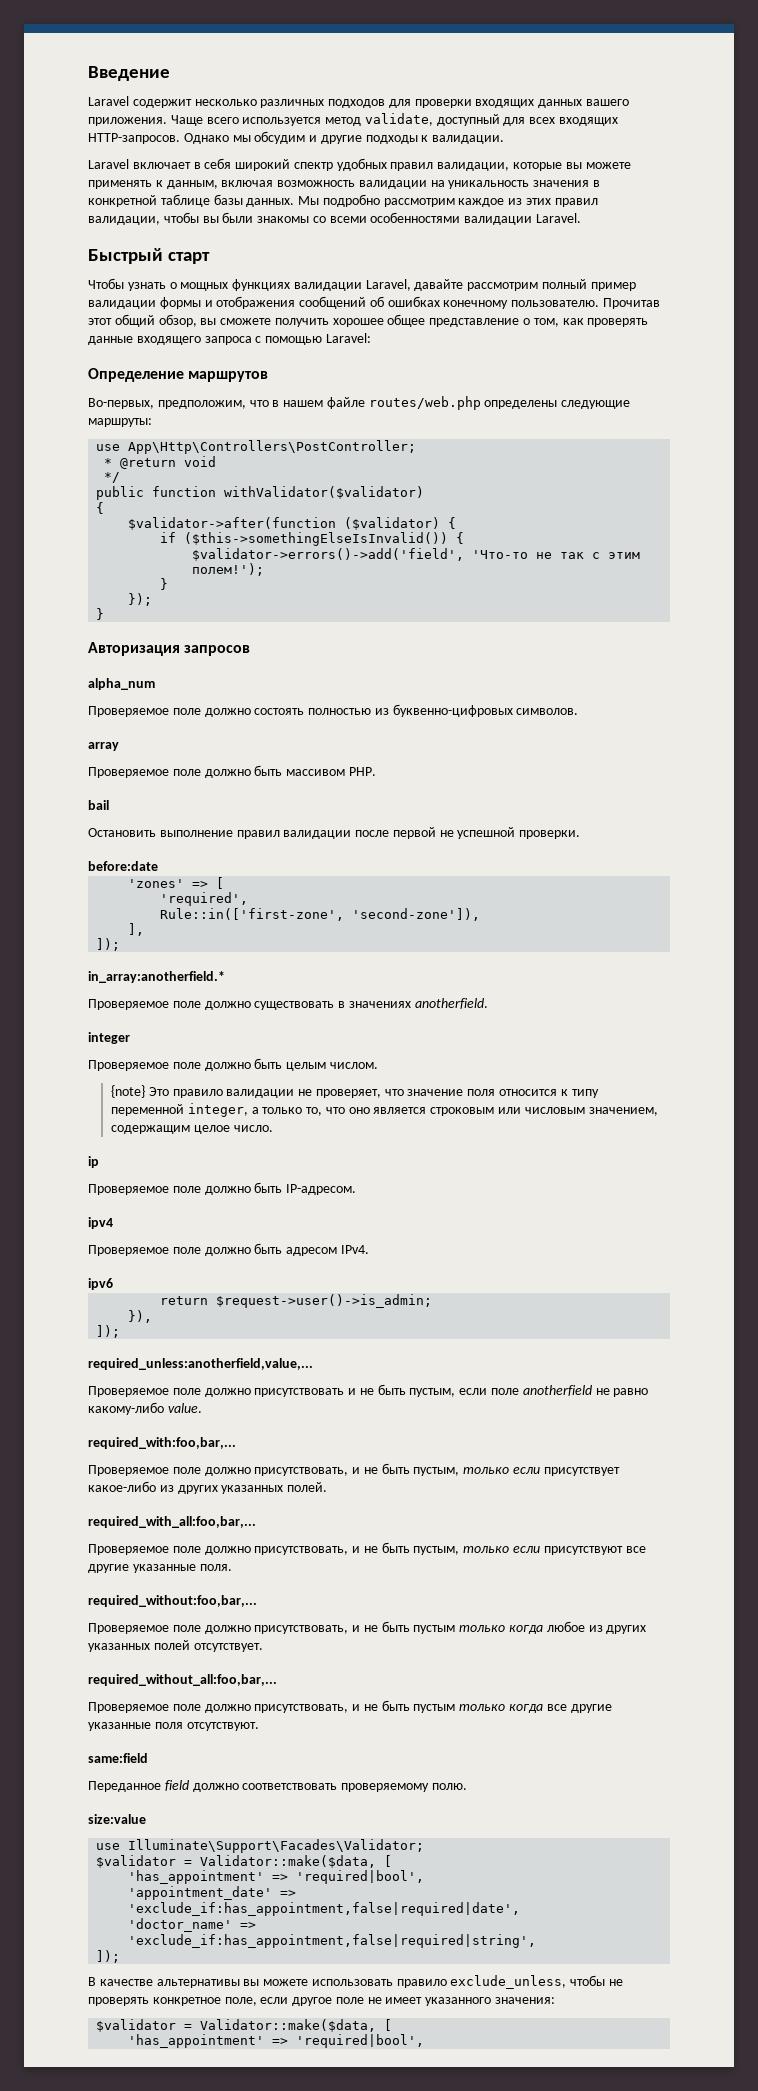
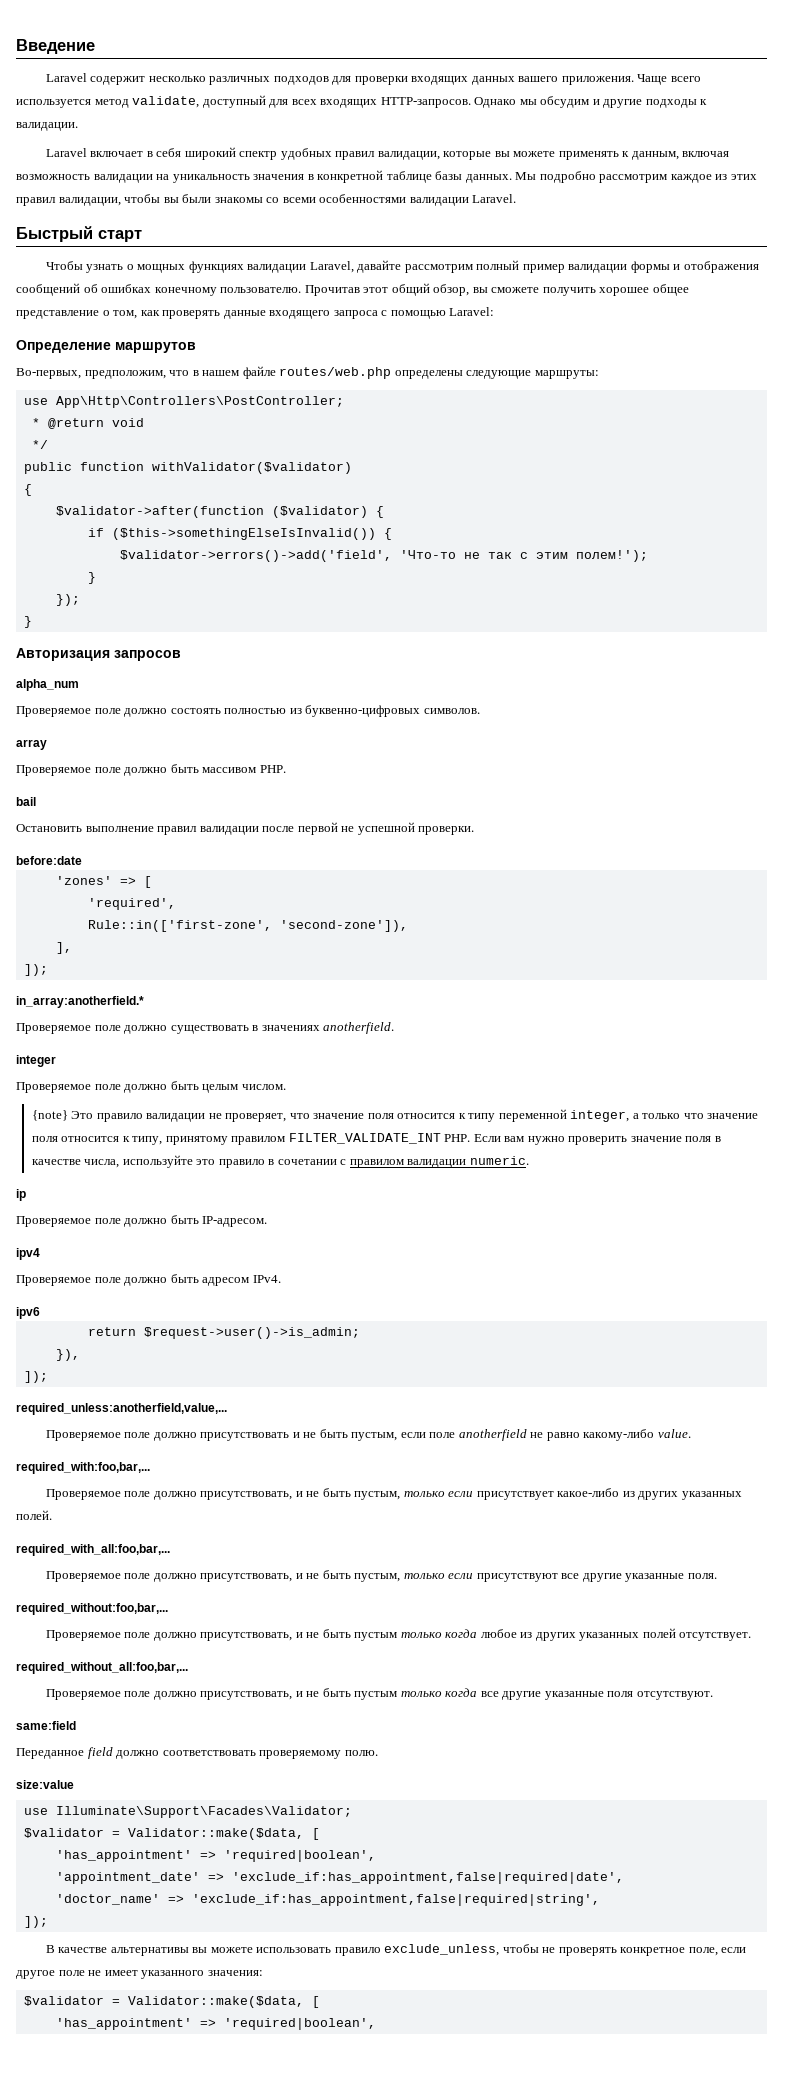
[306,1107,658,1116] [111,1125,273,1134] то, что оно является строковым или числовым значением, содержащим целое число. -> [683,1113,759,1119] [31,1133,721,1145] [31,1155,529,1168] что значение поля относится к типу, принятому правилом FILTER_VALIDATE_INT PHP. Если вам нужно проверить значение поля в качестве числа, используйте это правило в сочетании с правилом валидации numeric.
[296,1870,425,1884] 'required|bool', -> [223,1850,376,1862] 'required|boolean',
[296,2034,425,2048] 'required|bool', -> [223,2018,376,2030] 'required|boolean',

